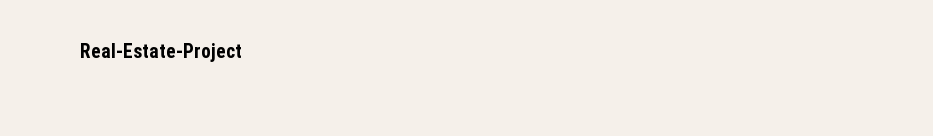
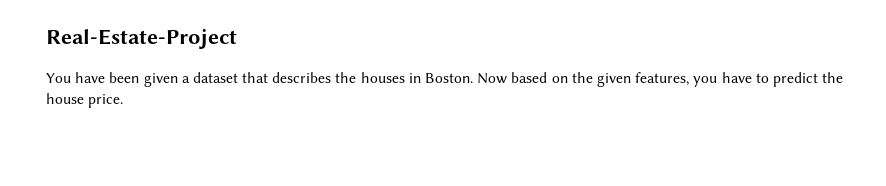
(242, 52) none -> [46,72,844,87] [46,93,124,108] // You have been given a dataset that describes the houses in Boston. Now based on the given features, you have to predict the house price.

